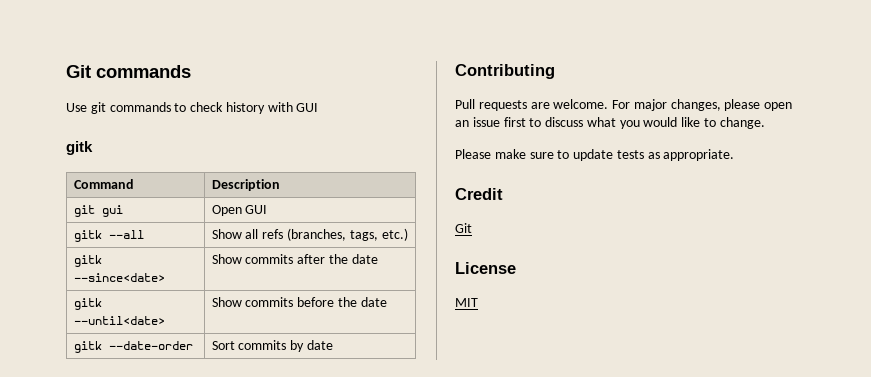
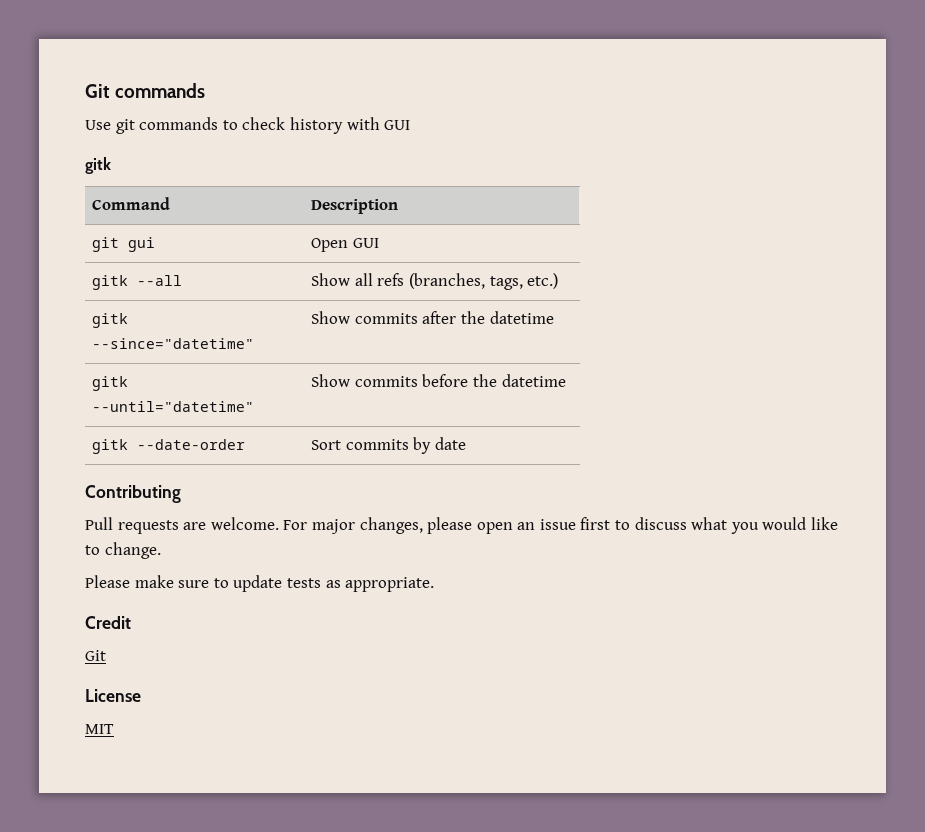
[73,273,165,282] --since<date> -> [92,338,255,349] --since="datetime"
[351,254,378,264] [73,298,102,310] [73,316,165,325] date // gitk --until<date> -> [489,311,554,324] [92,376,129,391] [92,401,255,412] datetime // gitk --until="datetime"
[360,297,387,307] date -> [501,374,566,387] datetime

